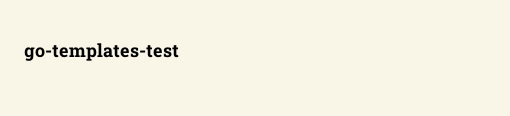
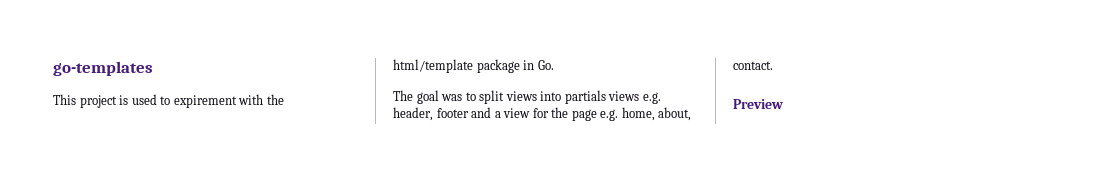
[24,43,179,61] go-templates-test -> [53,61,153,76] [53,94,284,108] [393,59,554,73] [393,90,661,104] [393,107,692,121] [733,61,773,70] [733,99,783,109] go-templates // This project is used to expirement with the html/template package in Go. // The goal was to split views into partials views e.g. header, footer and a view for the page e.g. home, about, contact. // Preview

